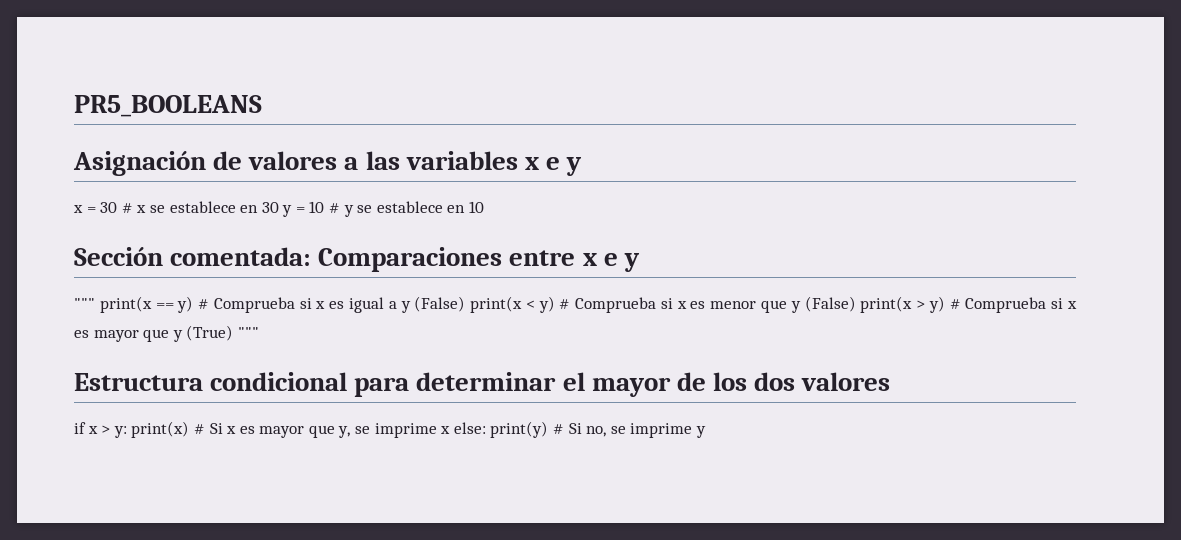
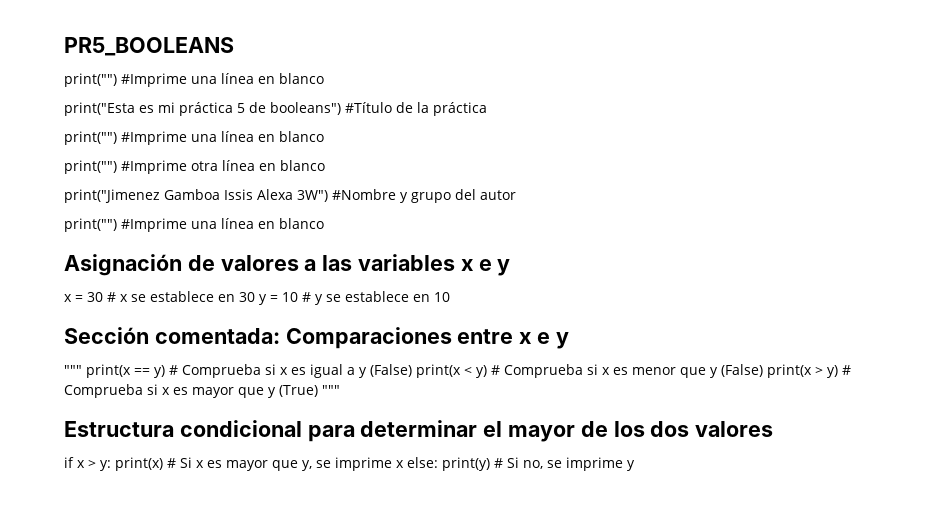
(262, 106) none -> [64,73,324,87] [64,102,487,116] [64,131,324,145] [64,160,325,174] [64,189,516,203] [64,218,324,232] // print("") #Imprime una línea en blanco // print("Esta es mi práctica 5 de booleans") #Título de la práctica // print("") #Imprime una línea en blanco // print("") #Imprime otra línea en blanco // print("Jimenez Gamboa Issis Alexa 3W") #Nombre y grupo del autor // print("") #Imprime una línea en blanco

